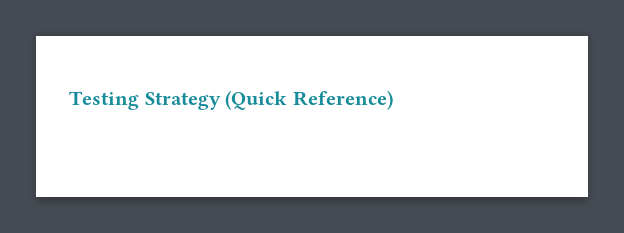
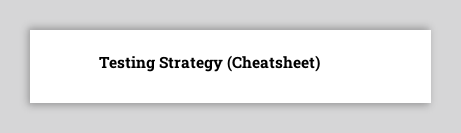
[225,90,393,110] (Quick Reference) -> [227,55,321,72] (Cheatsheet)

